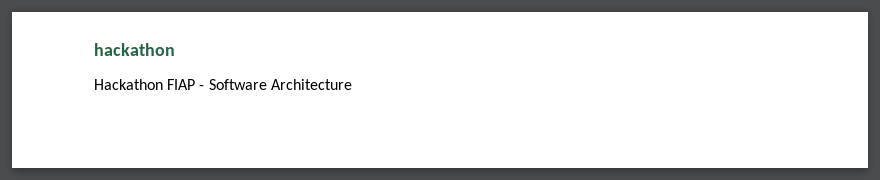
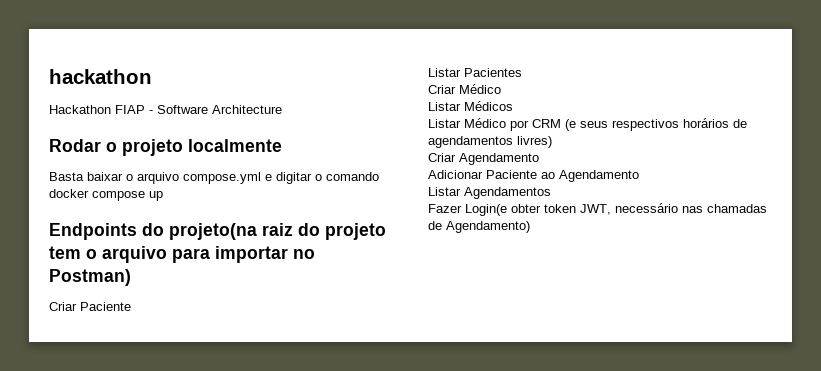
(352, 84) none -> [49,139,282,156] [49,172,379,184] [49,189,163,201] [49,223,386,240] [49,246,315,263] [49,269,131,286] [49,302,131,311] [428,68,522,77] [428,84,501,94] [428,101,513,111] [428,118,747,131] [428,136,552,148] [428,153,539,165] [428,170,639,182] [428,187,551,199] [428,203,767,216] [428,221,530,233] // Rodar o projeto localmente // Basta baixar o arquivo compose.yml e digitar o comando docker compose up // Endpoints do projeto(na raiz do projeto tem o arquivo para importar no Postman) // Criar Paciente // Listar Pacientes // Criar Médico // Listar Médicos // Listar Médico por CRM (e seus respectivos horários de agendamentos livres) // Criar Agendamento // Adicionar Paciente ao Agendamento // Listar Agendamentos // Fazer Login(e obter token JWT, necessário nas chamadas de Agendamento)

